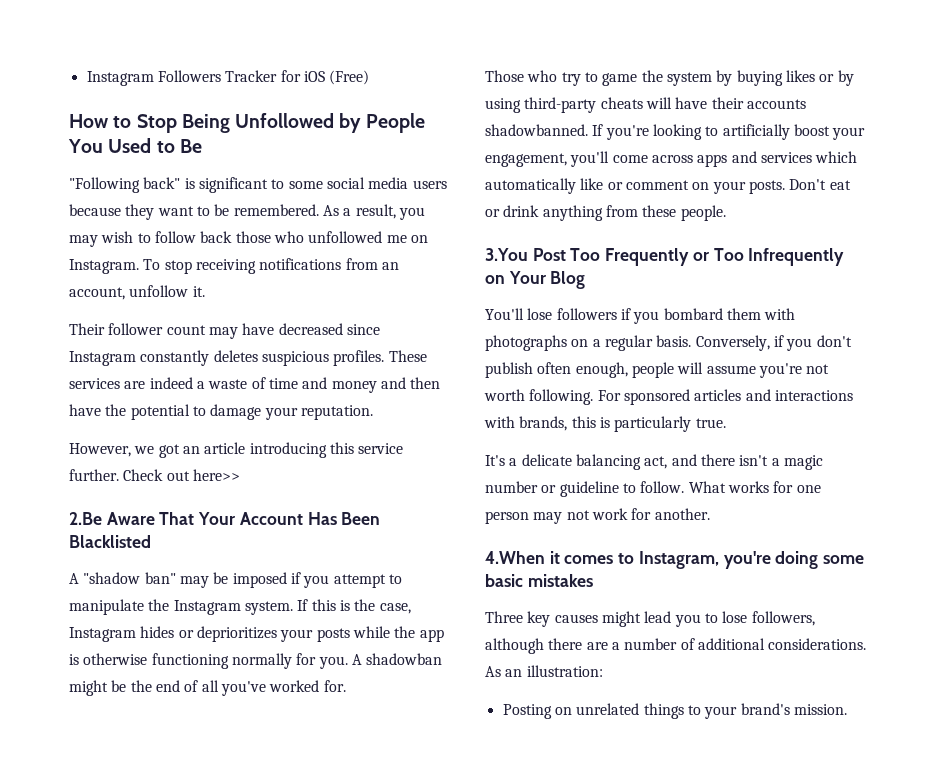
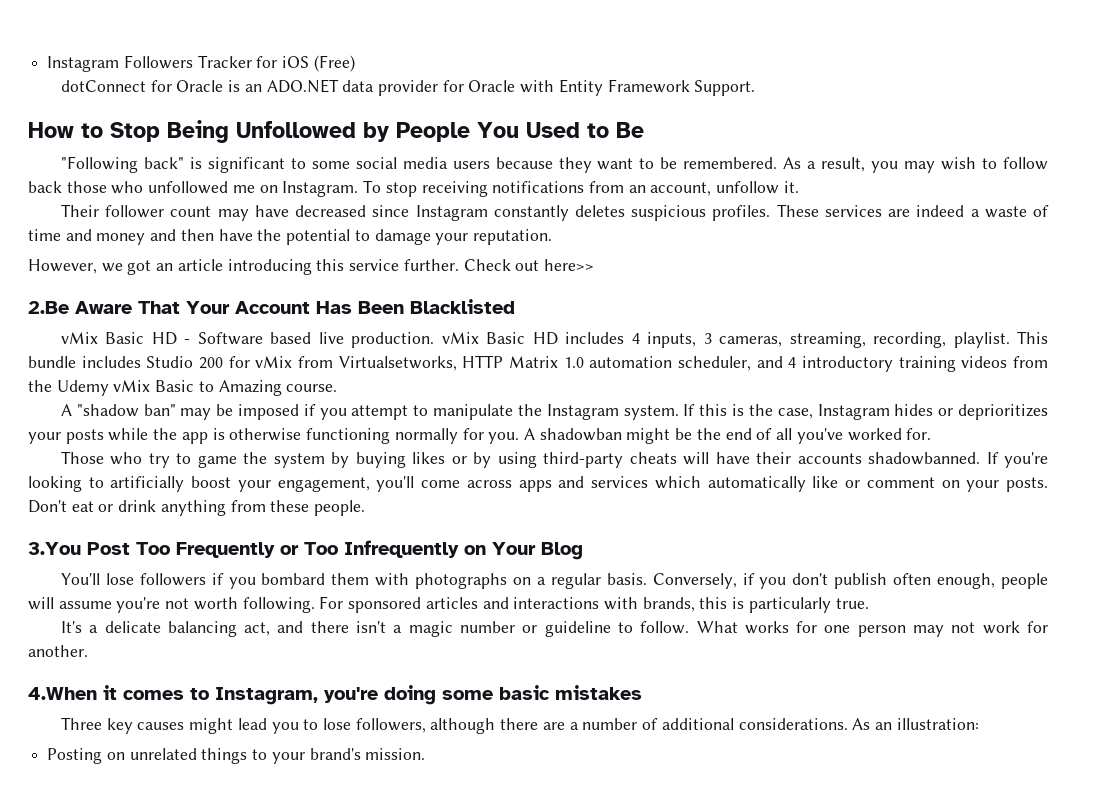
(370, 77) none -> [60,79,756,96] // dotConnect for Oracle is an ADO.NET data provider for Oracle with Entity Framework Support.
(151, 541) none -> [60,331,1049,348] [28,355,1048,372] [28,380,338,396] // vMix Basic HD - Software based live production. vMix Basic HD includes 4 inputs, 3 cameras, streaming, recording, playlist. This bundle includes Studio 200 for vMix from Virtualsetworks, HTTP Matrix 1.0 automation scheduler, and 4 introductory training videos from the Udemy vMix Basic to Amazing course.

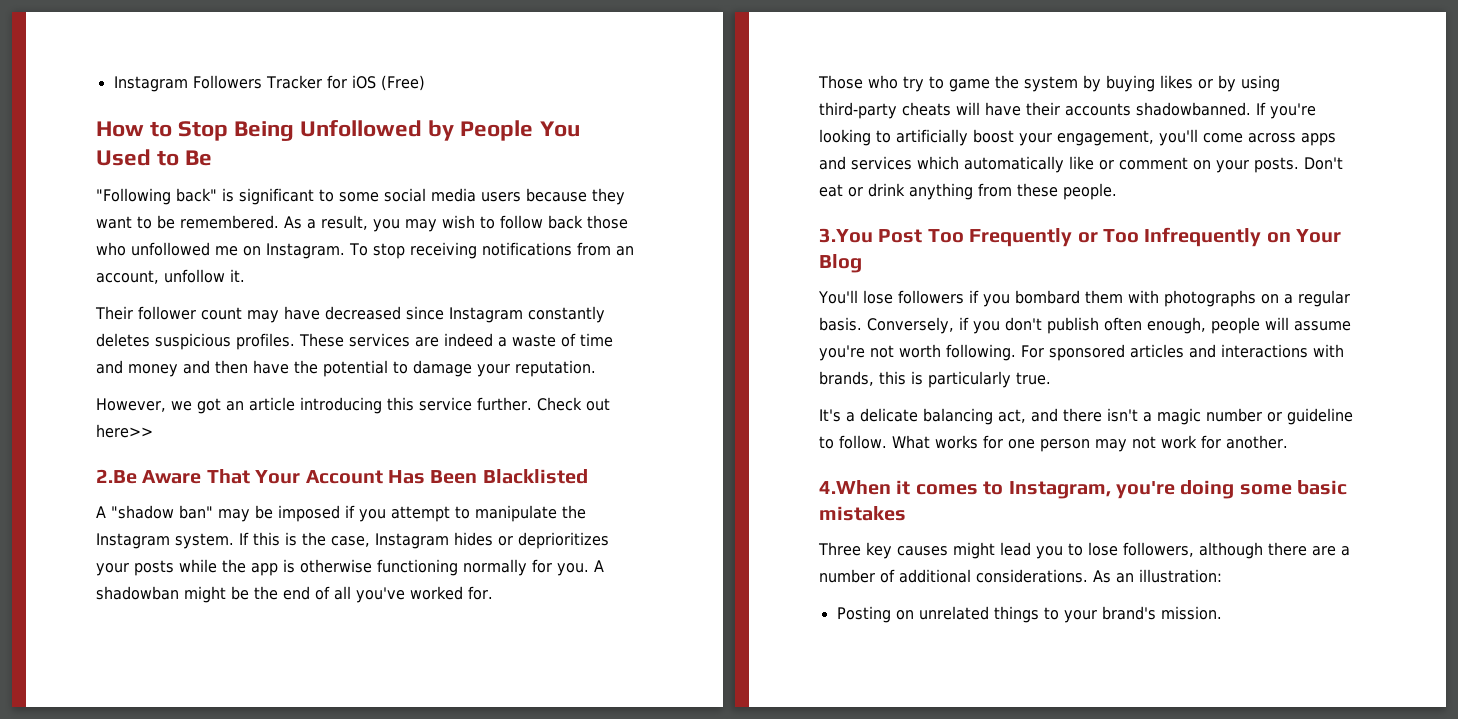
[60,79,756,96] // dotConnect for Oracle is an ADO.NET data provider for Oracle with Entity Framework Support. -> (425, 83) none
[60,331,1049,348] [28,355,1048,372] [28,380,338,396] // vMix Basic HD - Software based live production. vMix Basic HD includes 4 inputs, 3 cameras, streaming, recording, playlist. This bundle includes Studio 200 for vMix from Virtualsetworks, HTTP Matrix 1.0 automation scheduler, and 4 introductory training videos from the Udemy vMix Basic to Amazing course. -> (588, 476) none

